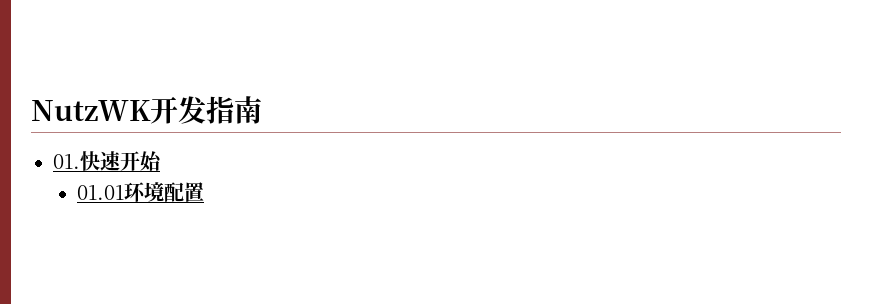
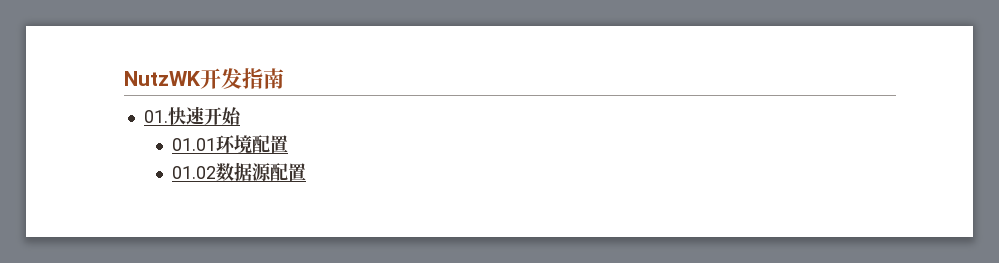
(204, 192) none -> [172,162,307,181] // 01.02数据源配置

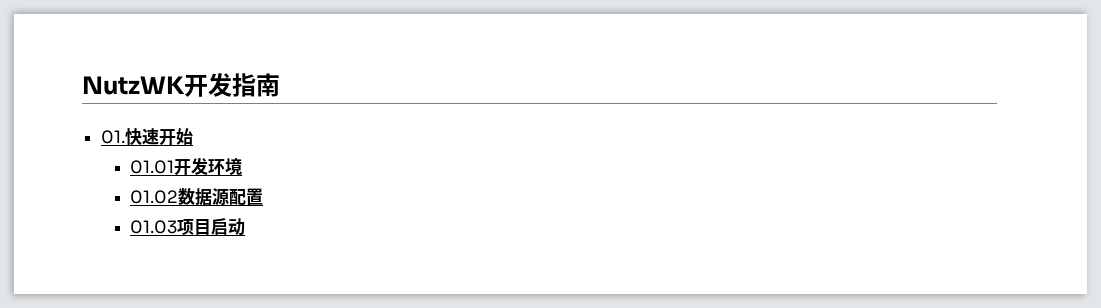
(217, 144) none -> [174,157,209,176] 开发
[252,135,289,153] 配置 -> (243, 166) none
(307, 172) none -> [130,218,246,235] // 01.03项目启动

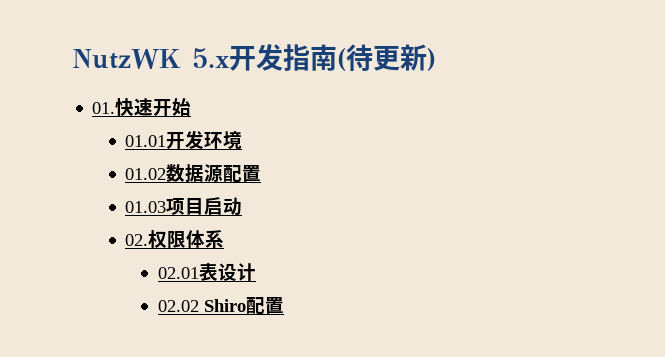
(185, 85) none -> [192,48,229,68] 5.x
(280, 85) none -> [337,44,436,71] (待更新)
(246, 226) none -> [125,230,225,248] [158,263,257,281] [158,297,285,314] // 02.权限体系 // 02.01表设计 // 02.02 Shiro配置

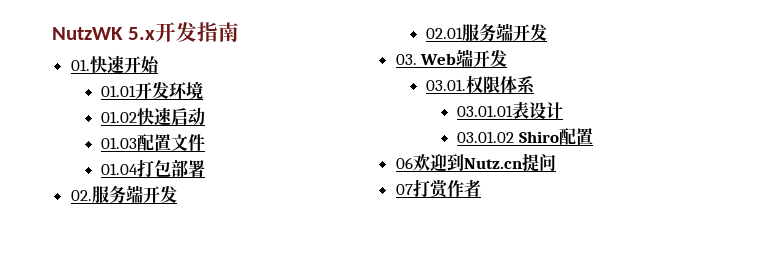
[337,44,436,71] (待更新) -> (239, 32) none
[166,164,262,182] [125,197,243,216] [125,234,149,246] 数据源配置 // 01.03项目启动 // 02. -> [137,107,206,126] [101,134,206,151] [101,159,206,177] [70,185,177,204] [426,23,548,42] [395,49,508,67] [426,79,467,91] 快速启动 // 01.03配置文件 // 01.04打包部署 // 02.服务端开发 // 02.01服务端开发 // 03. Web端开发 // 03.01.
[158,267,200,279] 02.01 -> [457,105,514,117] 03.01.01
[158,300,200,312] 02.02 -> [457,131,515,143] 03.01.02
(285, 305) none -> [395,153,556,172] [395,179,481,198] // 06欢迎到Nutz.cn提问 // 07打赏作者

